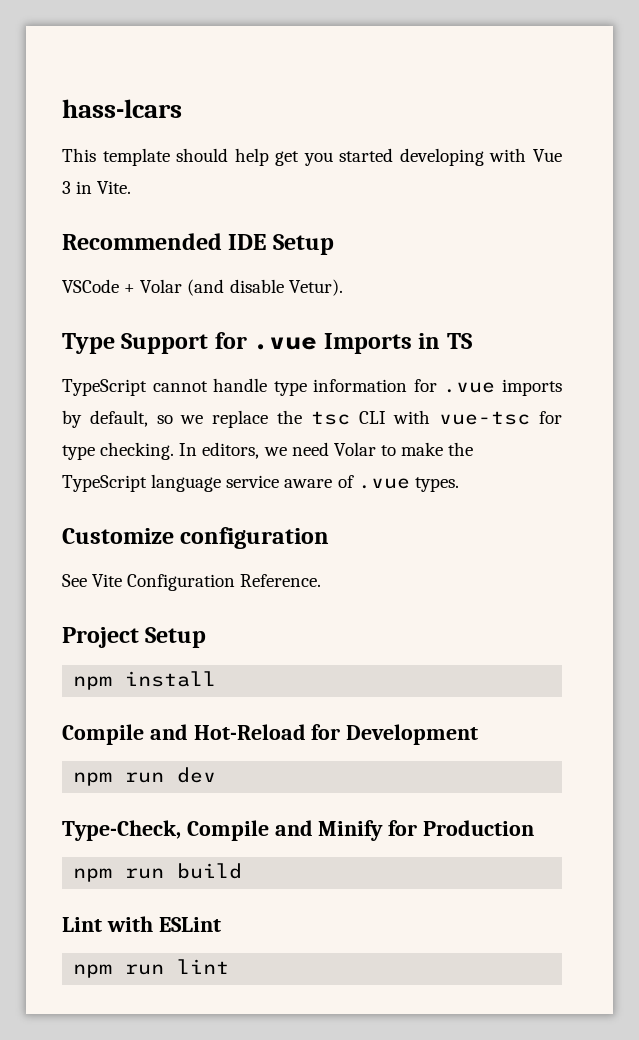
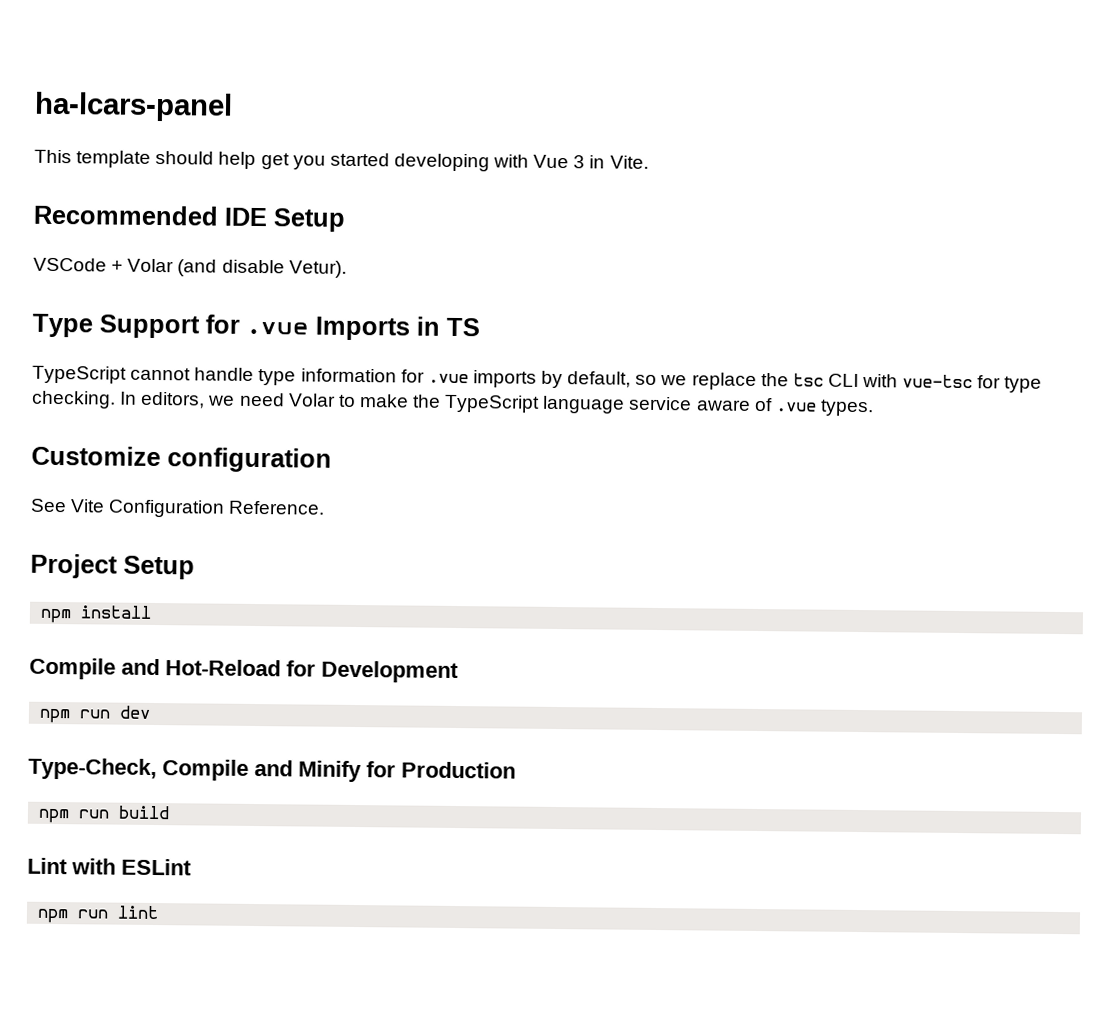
[62,99,182,118] hass-lcars -> [34,91,233,122] ha-lcars-panel

